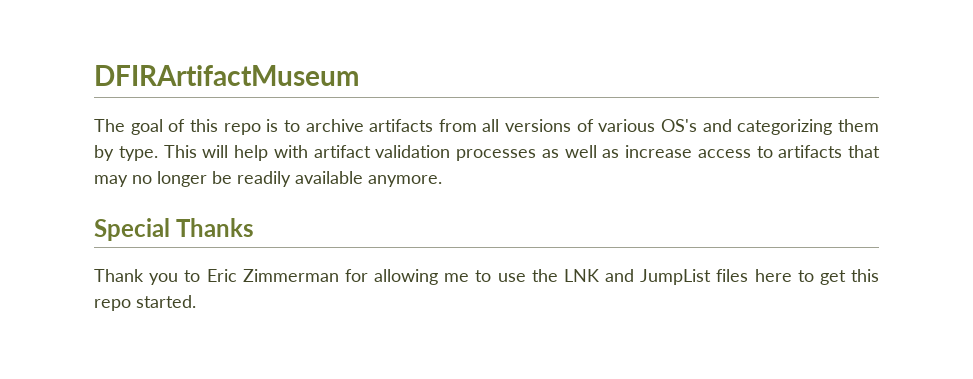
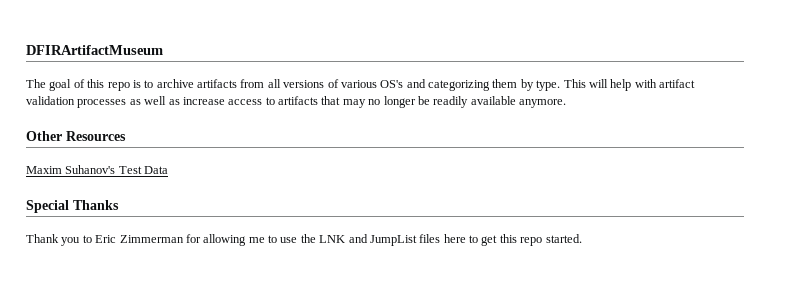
(442, 181) none -> [26,131,126,141] [26,165,169,174] // Other Resources // Maxim Suhanov's Test Data

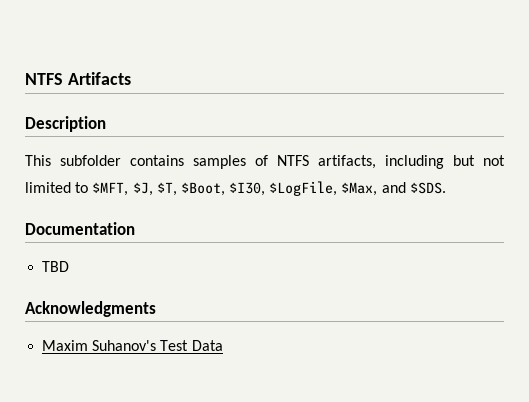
[26,45,163,55] [26,79,695,91] [26,96,566,108] [26,131,126,141] [26,165,169,174] [26,200,119,213] [26,234,582,246] DFIRArtifactMuseum // The goal of this repo is to archive artifacts from all versions of various OS's and categorizing them by type. This will help with artifact validation processes as well as increase access to artifacts that may no longer be readily available anymore. // Other Resources // Maxim Suhanov's Test Data // Special Thanks // Thank you to Eric Zimmerman for allowing me to use the LNK and JumpList files here to get this repo started. -> [25,72,131,85] [25,116,106,132] [25,155,505,169] [25,181,446,196] [25,222,135,235] [42,261,70,272] [25,301,156,317] [42,340,223,351] NTFS Artifacts // Description // This subfolder contains samples of NTFS artifacts, including but not limited to $MFT, $J, $T, $Boot, $I30, $LogFile, $Max, and $SDS. // Documentation // TBD // Acknowledgments // Maxim Suhanov's Test Data

